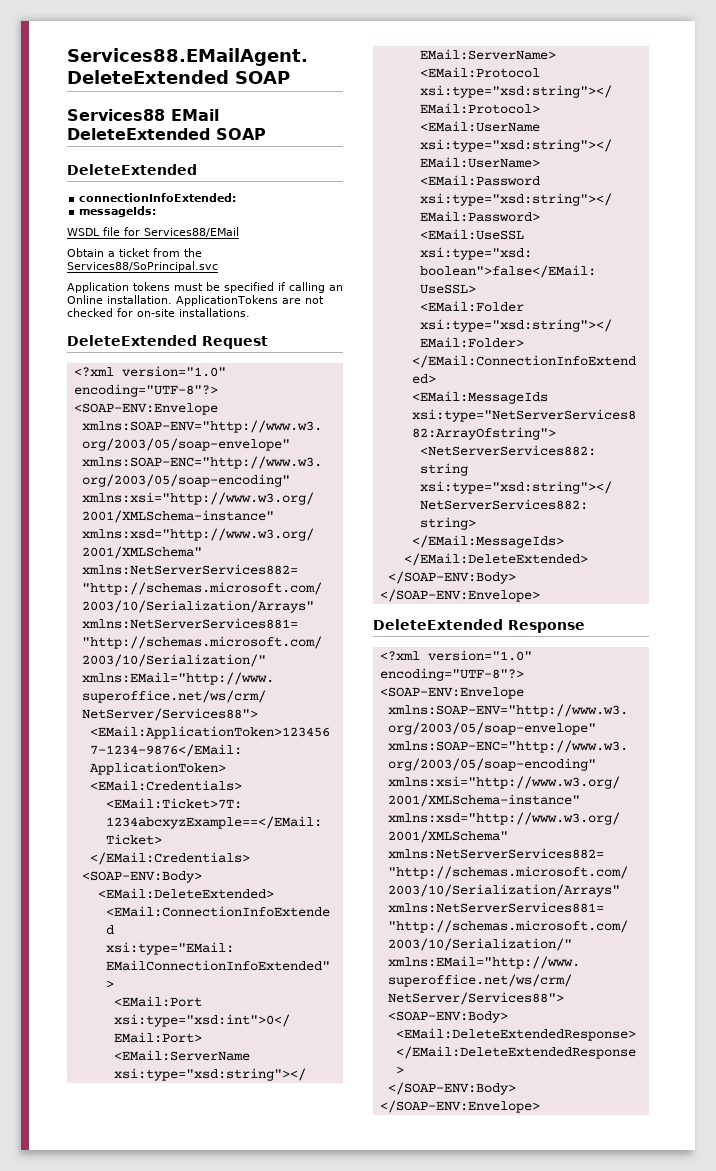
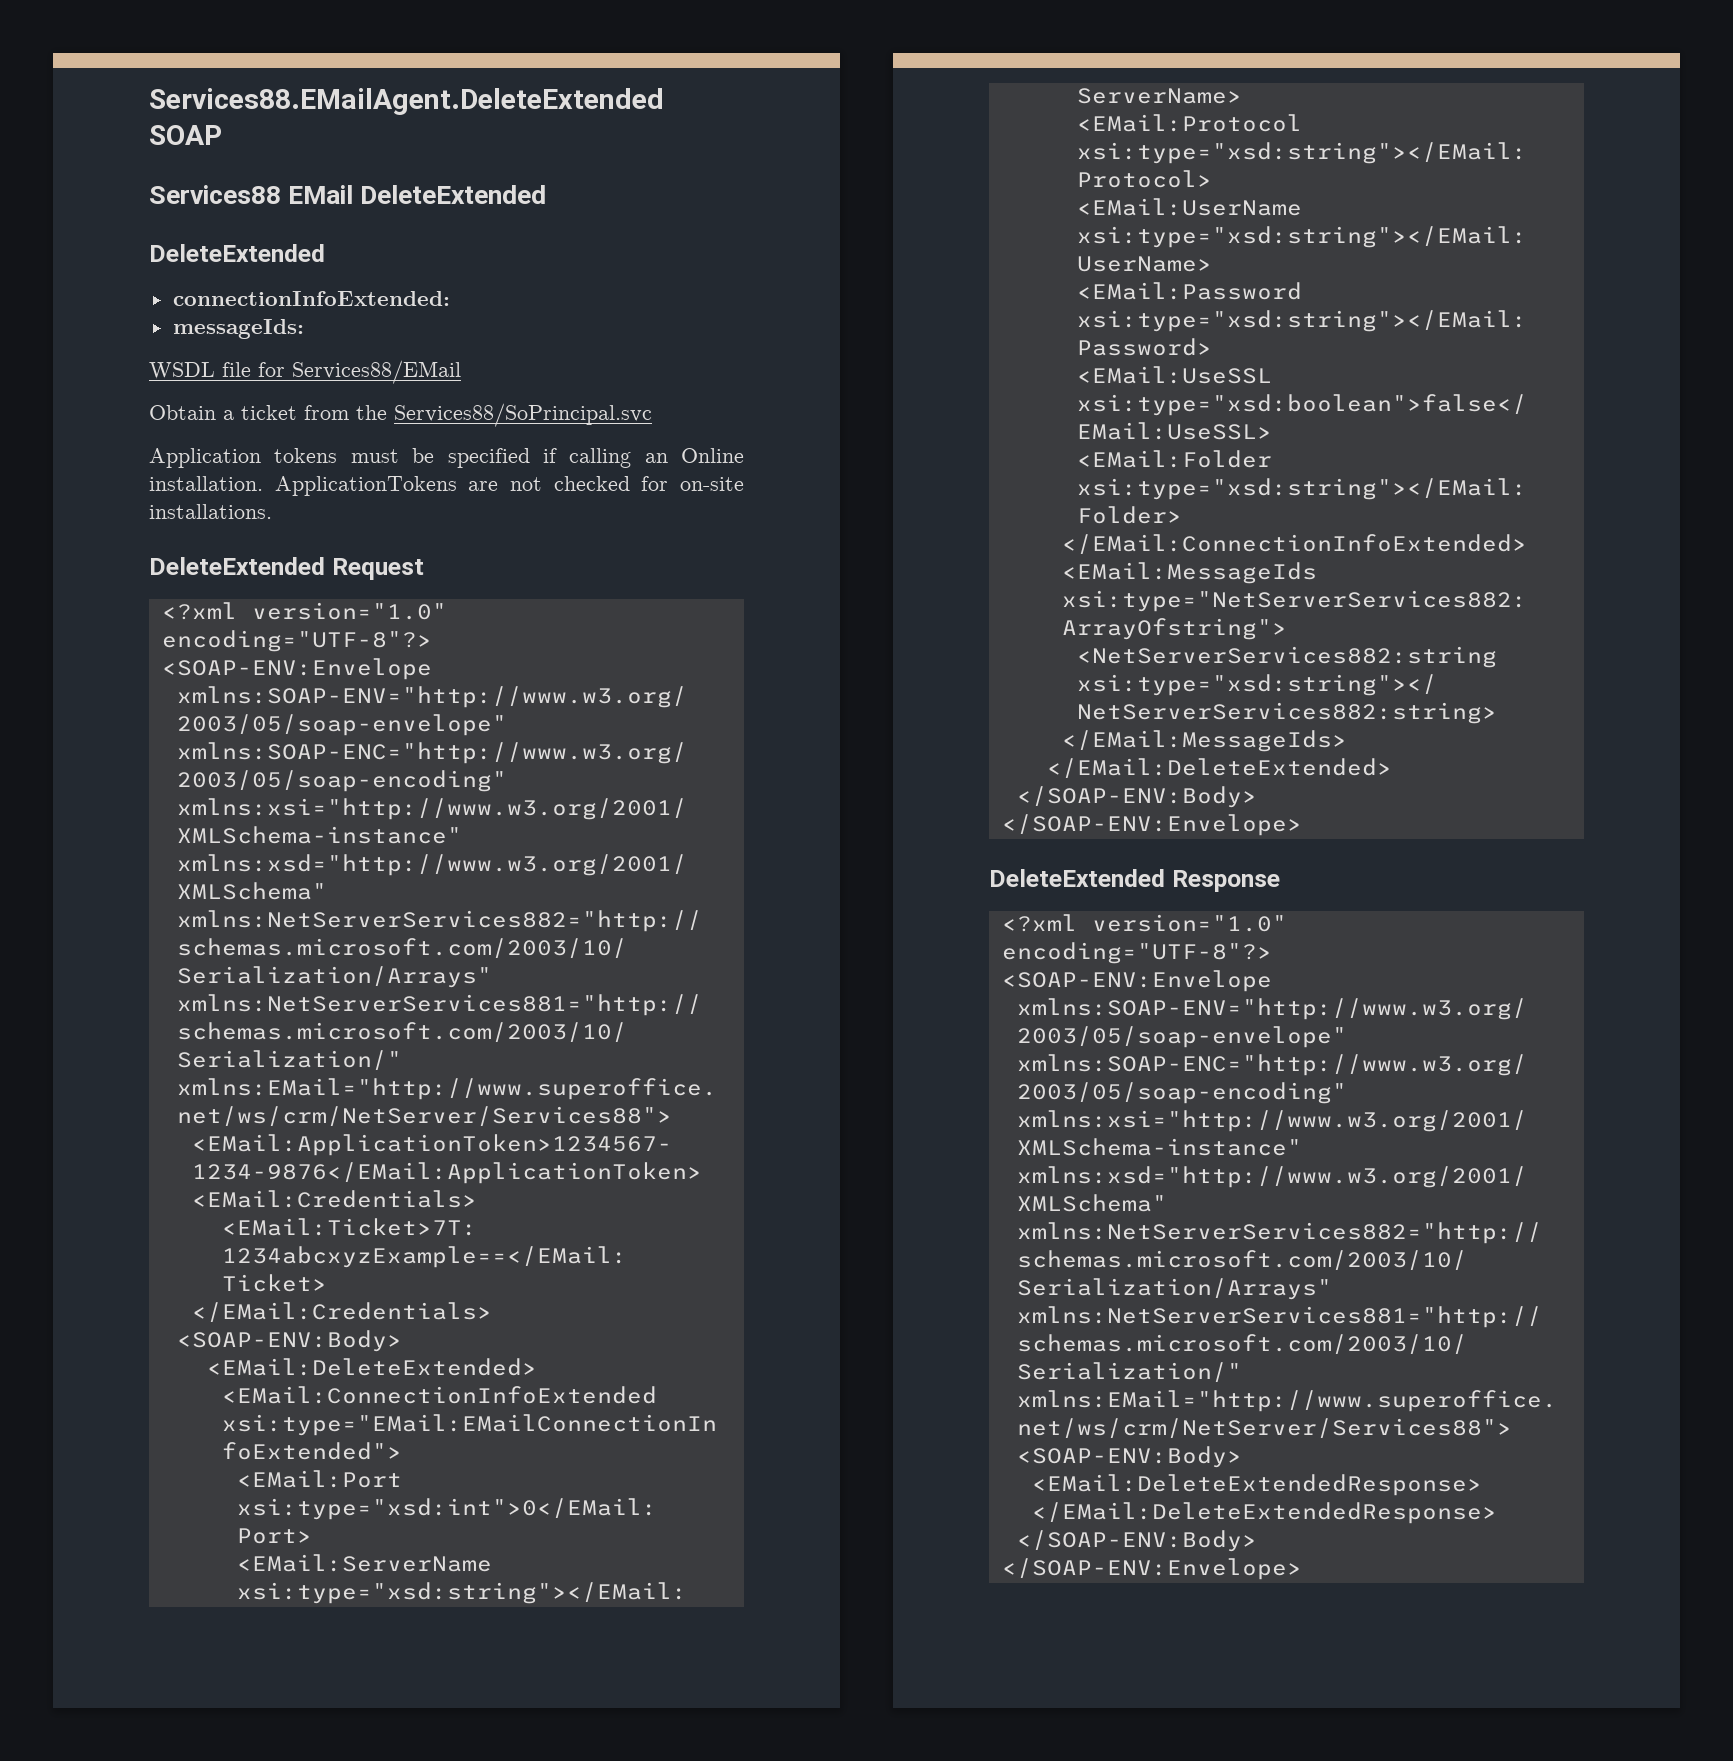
[216,128,266,140] SOAP -> (547, 194) none

